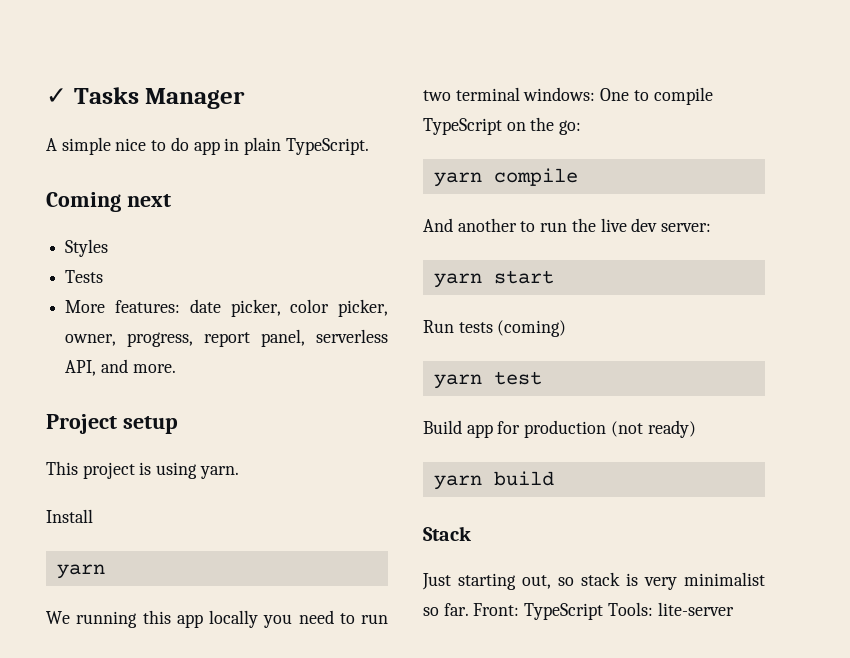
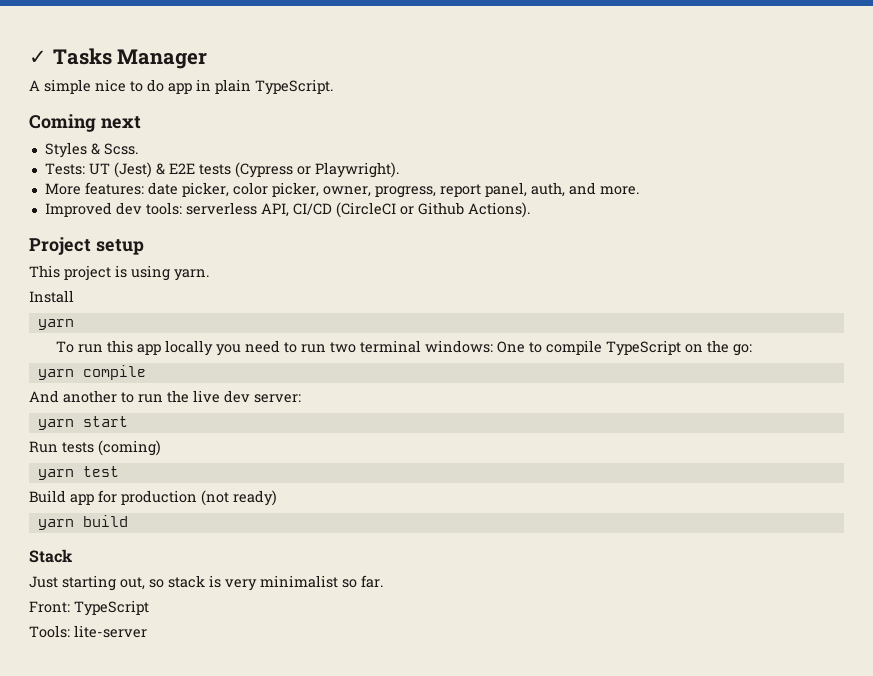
[65,270,104,283] // Tests -> [90,143,138,155] [44,162,399,178] & Scss. // Tests: UT (Jest) & E2E tests (Cypress or Playwright).
[316,329,388,343] [65,359,176,376] serverless API, and more. -> [530,182,639,197] [44,202,530,218] auth, and more. // Improved dev tools: serverless API, CI/CD (CircleCI or Github Actions).
[46,611,138,628] We running -> [55,341,103,353] To run
(469, 609) none -> (383, 581) //
(604, 611) none -> (149, 608) //

